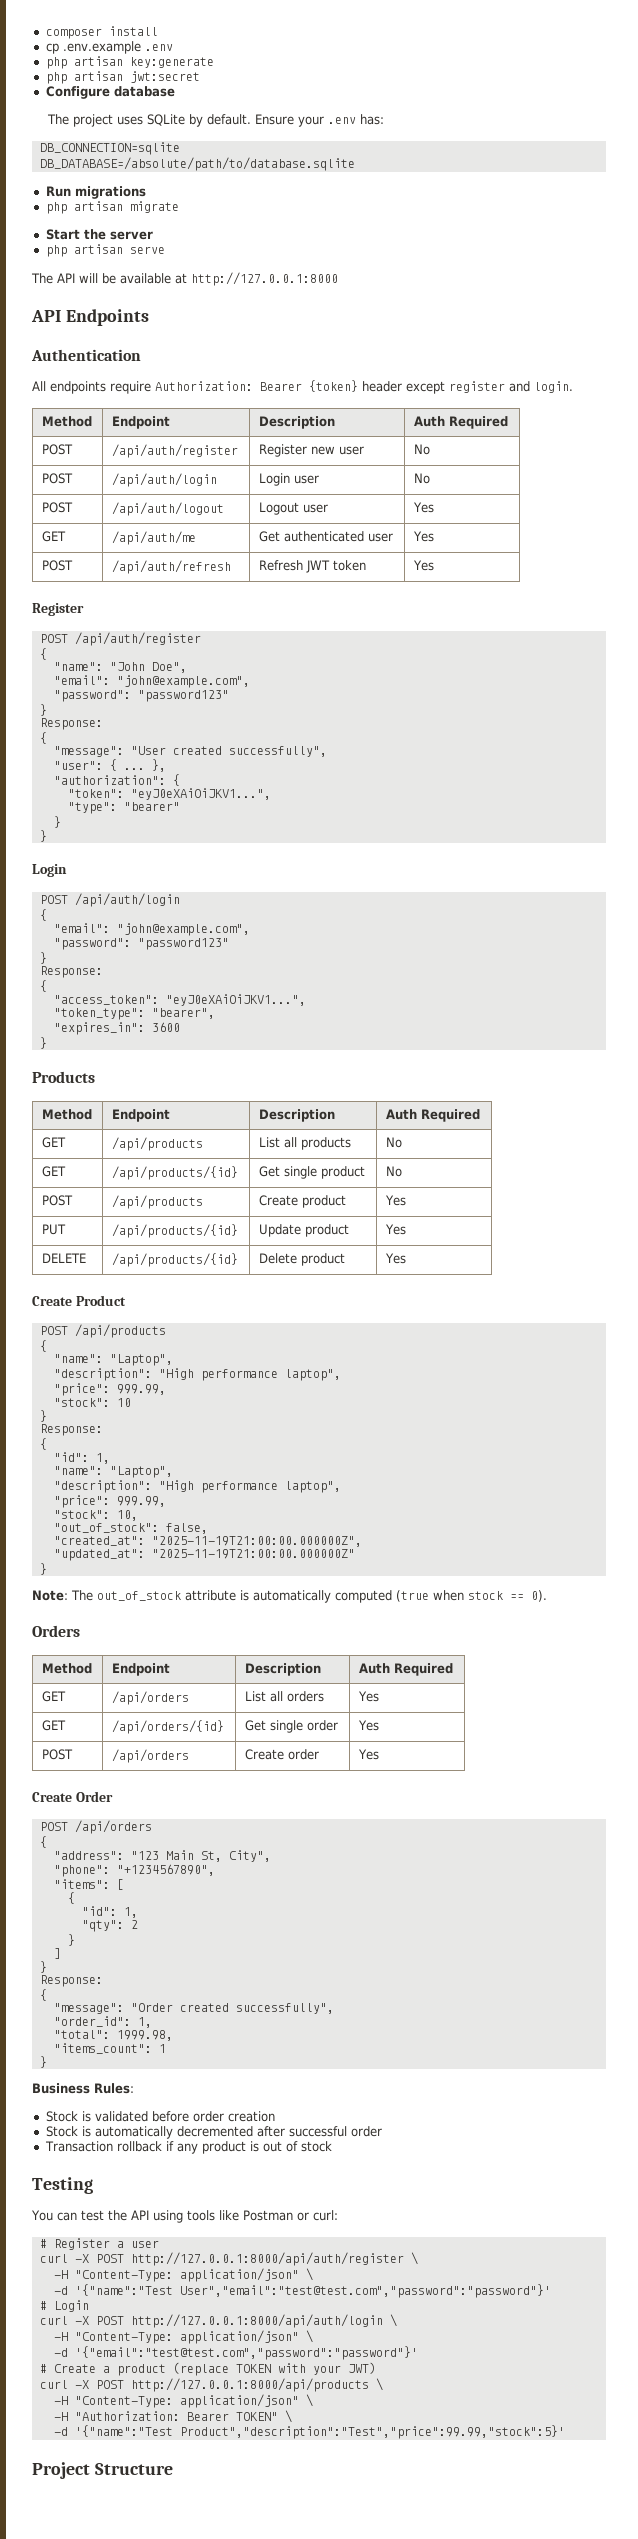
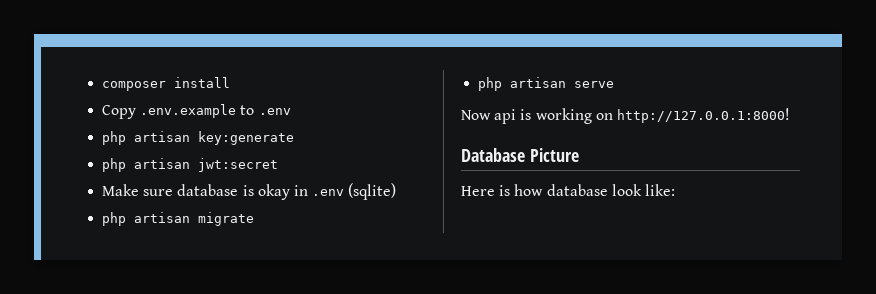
[45,41,141,54] cp .env.example -> [102,104,255,119] Copy .env.example to
[45,86,175,99] [47,114,385,127] [39,142,180,155] [39,157,355,171] [45,186,146,199] Configure database // The project uses SQLite by default. Ensure your .env has: // DB_CONNECTION=sqlite // DB_DATABASE=/absolute/path/to/database.sqlite // Run migrations -> [102,183,397,200] Make sure database is okay in .env (sqlite)
[45,229,153,240] // Start the server -> (255, 219) none
[31,272,338,286] [31,309,149,326] [31,349,141,361] [32,380,573,394] [41,416,92,427] [111,416,170,429] [258,416,335,429] [413,416,508,429] [41,444,73,455] [111,444,238,458] [258,444,364,457] [413,444,430,455] [41,473,73,484] [111,473,217,487] [258,473,319,486] [413,473,430,484] [41,502,73,513] [111,502,224,516] [258,502,328,515] [412,502,434,513] [41,531,66,542] [111,531,196,545] [258,531,393,542] [412,531,434,542] [41,560,73,571] [111,560,231,574] [258,560,366,573] [412,560,434,571] [32,603,84,616] [39,632,201,646] [39,648,47,660] [53,662,187,673] [53,675,250,688] [53,690,229,702] [39,704,47,716] [39,718,103,730] [39,732,47,744] [53,746,327,757] [53,759,166,772] [53,774,180,786] [67,788,271,800] [67,802,180,814] [53,816,61,828] [39,830,47,842] [32,864,67,877] [39,893,180,907] [39,909,47,921] [53,923,250,936] [53,938,229,950] [39,952,47,964] [39,966,103,978] [39,980,47,992] [53,994,306,1006] [53,1008,215,1020] [53,1022,180,1035] [39,1037,47,1049] [32,1071,95,1083] [41,1109,92,1120] [111,1109,170,1122] [258,1109,335,1122] [385,1109,480,1122] [41,1137,66,1148] [111,1137,203,1151] [258,1137,351,1150] [385,1137,402,1148] [41,1166,66,1177] [111,1166,238,1180] [258,1166,365,1179] [385,1166,402,1177] [41,1195,73,1206] [111,1195,203,1209] [258,1195,346,1208] [384,1195,406,1206] [41,1224,66,1235] [111,1224,238,1238] [258,1224,349,1237] [384,1224,406,1235] [41,1253,86,1263] [111,1253,238,1267] [258,1253,345,1266] [384,1253,406,1264] [32,1295,126,1306] [39,1324,166,1338] [39,1340,47,1352] [53,1354,173,1366] [53,1368,341,1381] [53,1383,166,1396] [53,1398,131,1407] [39,1410,47,1422] [39,1424,103,1436] [39,1438,47,1450] [53,1452,110,1464] [53,1466,173,1478] [53,1480,341,1493] [53,1495,166,1508] [53,1510,138,1521] [53,1523,208,1534] [53,1536,362,1547] [53,1549,355,1561] [39,1563,47,1575] [32,1590,547,1603] [32,1625,80,1637] [41,1663,92,1674] [111,1663,170,1676] [244,1663,321,1676] [358,1663,453,1676] [41,1691,66,1702] [111,1691,189,1705] [244,1691,324,1702] [357,1691,379,1702] [41,1720,66,1731] [111,1720,224,1734] [244,1720,338,1733] [357,1720,379,1731] [41,1749,73,1760] [111,1749,189,1763] [244,1749,319,1760] [357,1749,379,1760] [32,1791,113,1802] [39,1820,152,1834] [39,1836,47,1848] [53,1850,271,1862] [53,1864,215,1877] [53,1879,124,1890] [67,1892,75,1904] [81,1906,138,1918] [81,1920,138,1932] [67,1934,75,1946] [53,1948,61,1959] [39,1961,47,1973] [39,1975,103,1987] [39,1989,47,2001] [53,2003,334,2014] [53,2016,152,2028] [53,2030,173,2041] [53,2043,166,2054] [39,2056,47,2068] [32,2083,134,2094] [45,2111,275,2122] [45,2126,382,2139] [44,2141,332,2154] [32,2177,93,2194] [31,2210,338,2223] [39,2238,159,2250] [39,2252,418,2266] [53,2268,313,2282] [53,2284,551,2298] [39,2300,89,2312] [39,2314,397,2328] [53,2330,313,2344] [53,2346,418,2360] [39,2362,376,2376] [39,2378,383,2392] [53,2394,313,2408] [53,2410,292,2423] [53,2425,565,2439] [32,2462,173,2479] The API will be available at http://127.0.0.1:8000 // API Endpoints // Authentication // All endpoints require Authorization: Bearer {token} header except register and login. // Method | Endpoint | Description | Auth Required // POST | /api/auth/register | Register new user | No // POST | /api/auth/login | Login user | No // POST | /api/auth/logout | Logout user | Yes // GET | /api/auth/me | Get authenticated user | Yes // POST | /api/auth/refresh | Refresh JWT token | Yes // Register // POST /api/auth/register // { // "name": "John Doe", // "email": "john@example.com", // "password": "password123" // } // Response: // { // "message": "User created successfully", // "user": { ... }, // "authorization": { // "token": "eyJ0eXAiOiJKV1...", // "type": "bearer" // } // } // Login // POST /api/auth/login // { // "email": "john@example.com", // "password": "password123" // } // Response: // { // "access_token": "eyJ0eXAiOiJKV1...", // "token_type": "bearer", // "expires_in": 3600 // } // Products // Method | Endpoint | Description | Auth Required // GET | /api/products | List all products | No // GET | /api/products/{id} | Get single product | No // POST | /api/products | Create product | Yes // PUT | /api/products/{id} | Update product | Yes // DELETE | /api/products/{id} | Delete product | Yes // Create Product // POST /api/products // { // "name": "Laptop", // "description": "High performance laptop", // "price": 999.99, // "stock": 10 // } // Response: // { // "id": 1, // "name": "Laptop", // "description": "High performance laptop", // "price": 999.99, // "stock": 10, // "out_of_stock": false, // "created_at": "2025-11-19T21:00:00.000000Z", // "updated_at": "2025-11-19T21:00:00.000000Z" // } // Note: The out_of_stock attribute is automatically computed (true when stock == 0). // Orders // Method | Endpoint | Description | Auth Required // GET | /api/orders | List all orders | Yes // GET | /api/orders/{id} | Get single order | Yes // POST | /api/orders | Create order | Yes // Create Order // POST /api/orders // { // "address": "123 Main St, City", // "phone": "+1234567890", // "items": [ // { // "id": 1, // "qty": 2 // } // ] // } // Response: // { // "message": "Order created successfully", // "order_id": 1, // "total": 1999.98, // "items_count": 1 // } // Business Rules: // Stock is validated before order creation // Stock is automatically decremented after successful order // Transaction rollback if any product is out of stock // Testing // You can test the API using tools like Postman or curl: // # Register a user // curl -X POST http://127.0.0.1:8000/api/auth/register \ // -H "Content-Type: application/json" \ // -d '{"name":"Test User","email":"test@test.com","password":"password"}' // # Login // curl -X POST http://127.0.0.1:8000/api/auth/login \ // -H "Content-Type: application/json" \ // -d '{"email":"test@test.com","password":"password"}' // # Create a product (replace TOKEN with your JWT) // curl -X POST http://127.0.0.1:8000/api/products \ // -H "Content-Type: application/json" \ // -H "Authorization: Bearer TOKEN" \ // -d '{"name":"Test Product","description":"Test","price":99.99,"stock":5}' // Project Structure -> [461,108,790,124] [461,148,579,162] [461,184,675,196] Now api is working on http://127.0.0.1:8000! // Database Picture // Here is how database look like:

